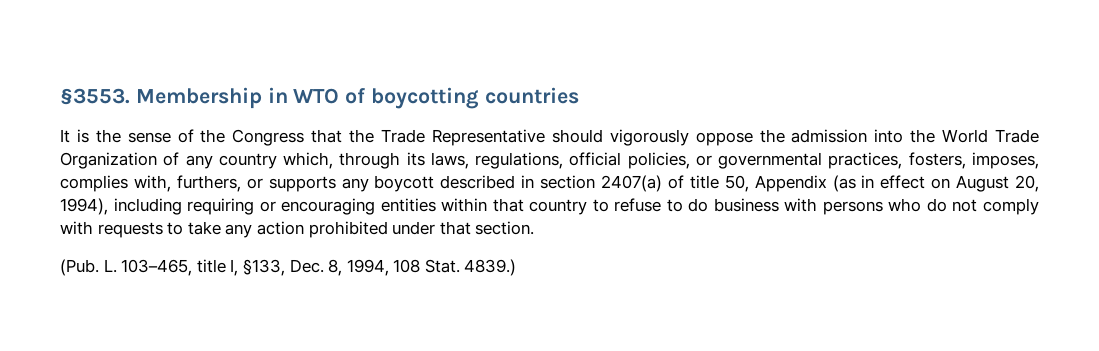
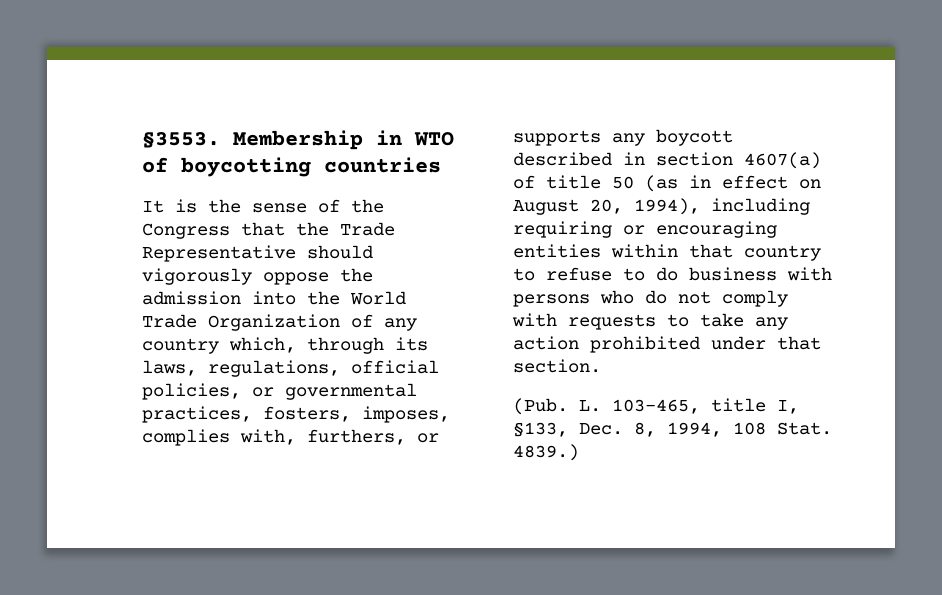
[600,175,662,192] 2407(a) -> [744,152,821,169] 4607(a)
[724,175,827,192] 50, Appendix -> [612,176,634,189] 50

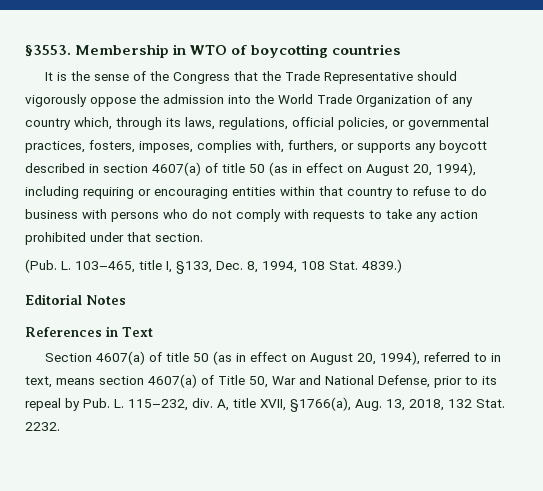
(579, 452) none -> [25,294,126,305] [25,326,153,337] [45,351,502,365] [25,374,497,388] [25,397,505,412] [25,422,60,431] // Editorial Notes // References in Text // Section 4607(a) of title 50 (as in effect on August 20, 1994), referred to in text, means section 4607(a) of Title 50, War and National Defense, prior to its repeal by Pub. L. 115–232, div. A, title XVII, §1766(a), Aug. 13, 2018, 132 Stat. 2232.

